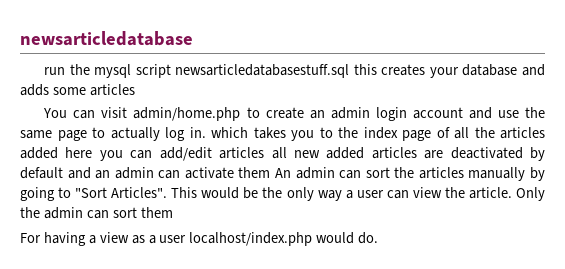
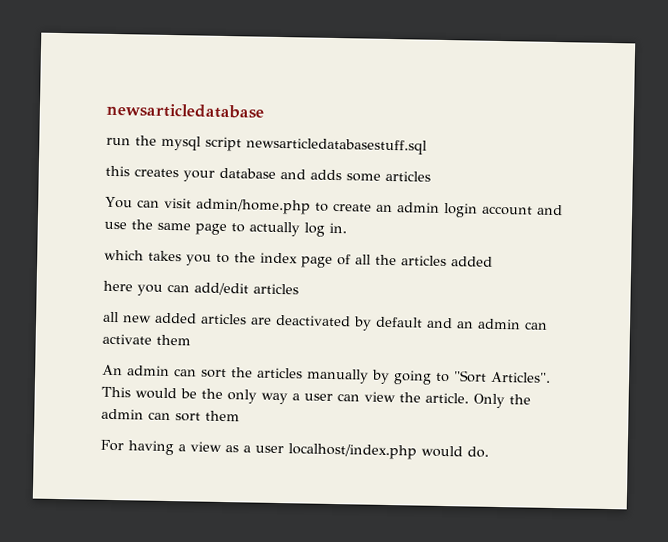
(350, 71) none -> (427, 146) //
(206, 132) none -> (347, 228) //
(58, 153) none -> (493, 261) //
(265, 153) none -> (299, 289) //
(271, 172) none -> (191, 340) //

